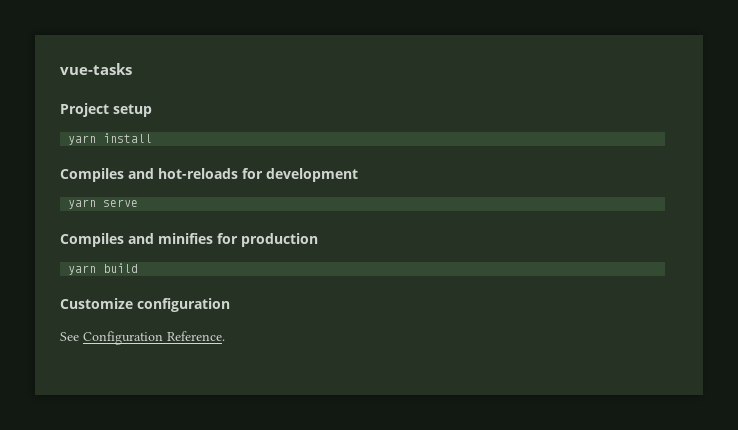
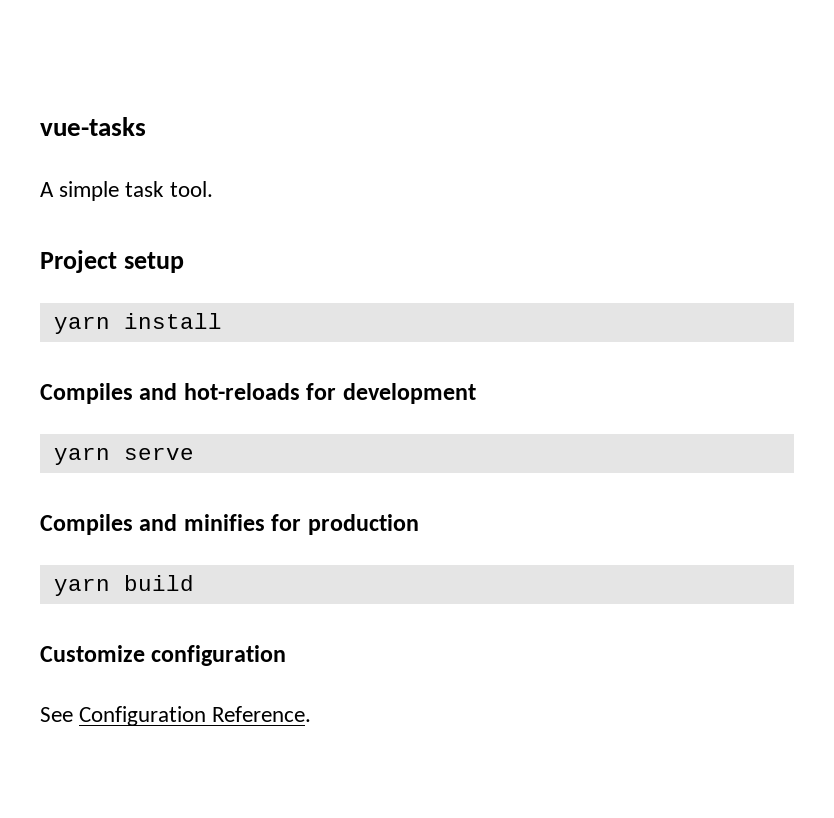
(132, 69) none -> [40,181,213,201] // A simple task tool.

